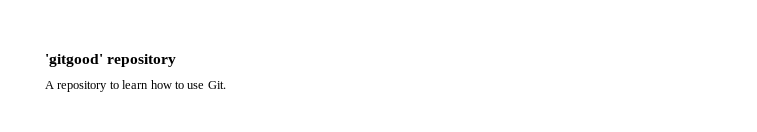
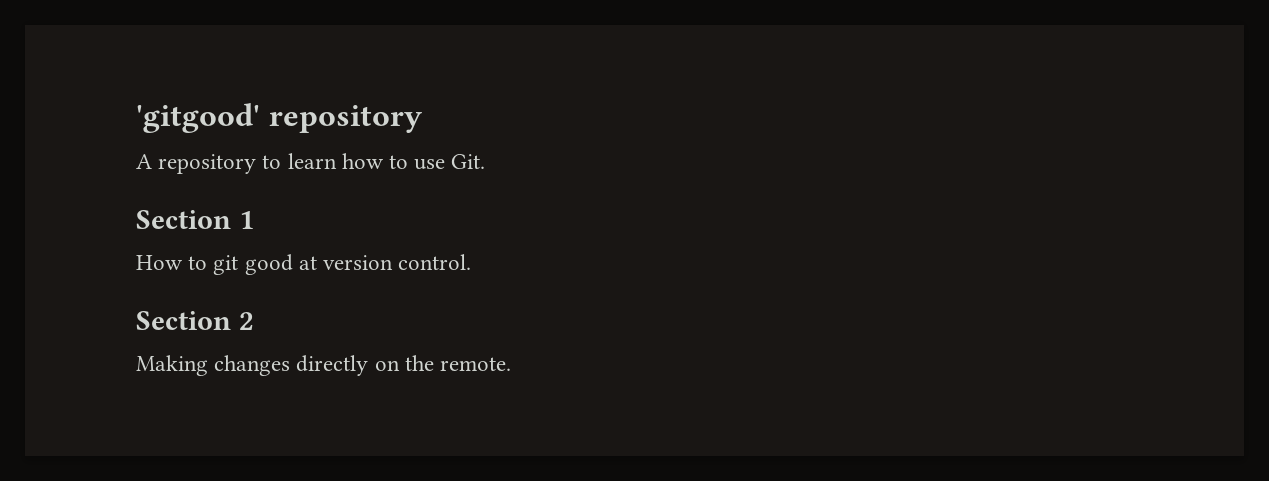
(226, 85) none -> [136,210,254,229] [136,254,472,275] [136,311,254,330] [136,355,512,376] // Section 1 // How to git good at version control. // Section 2 // Making changes directly on the remote.

